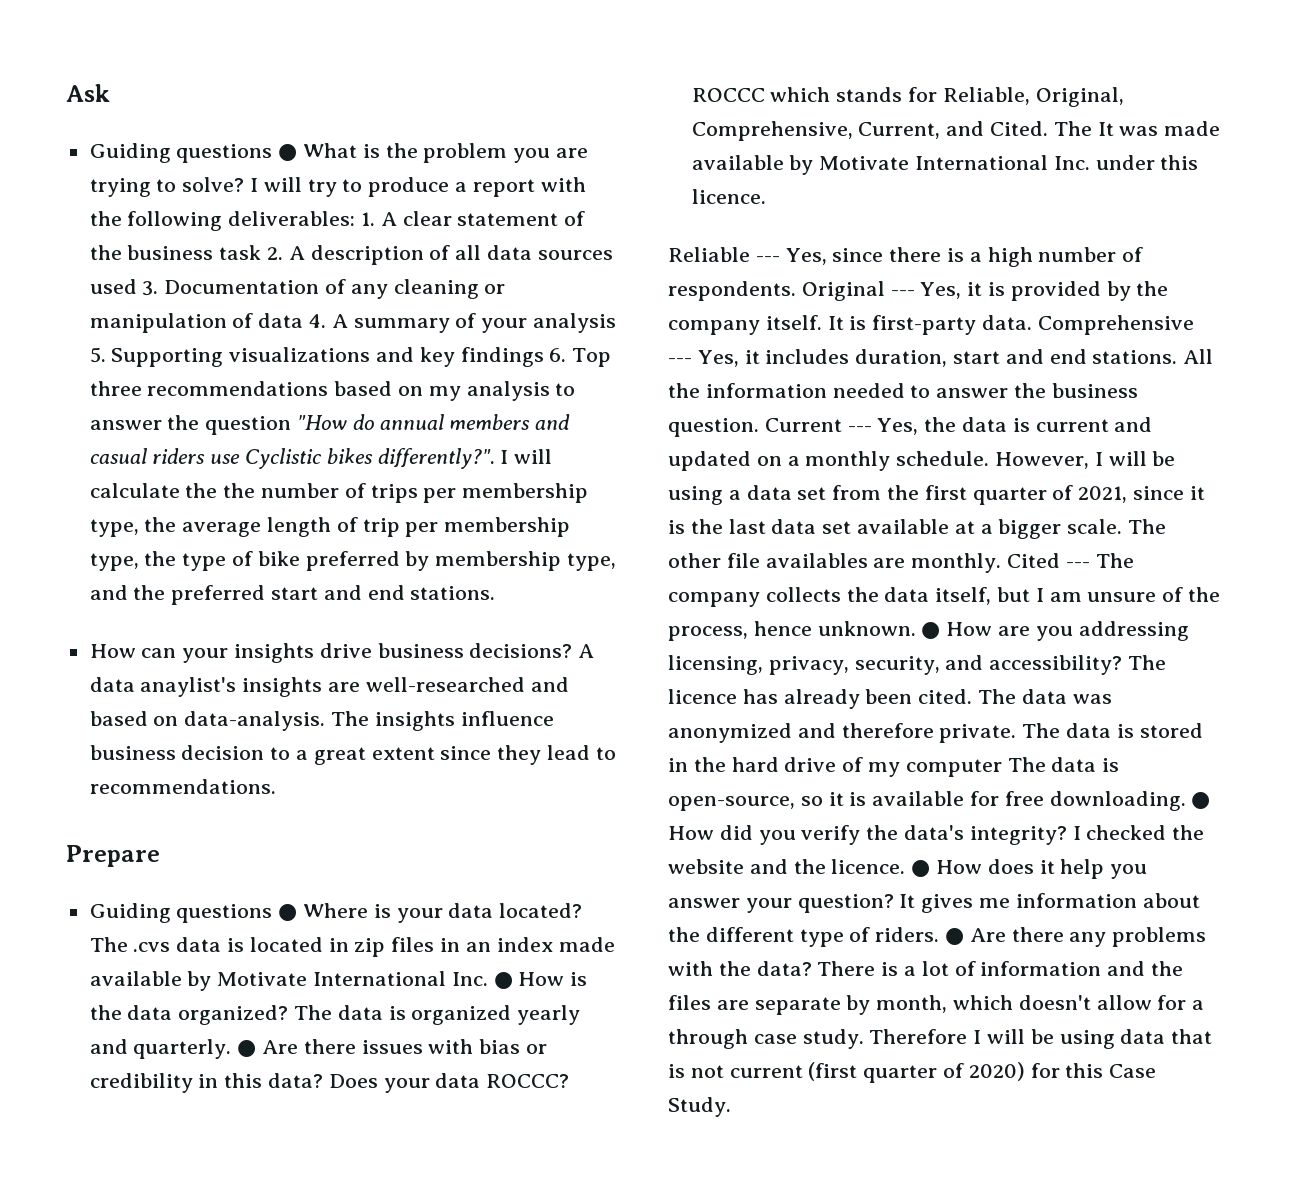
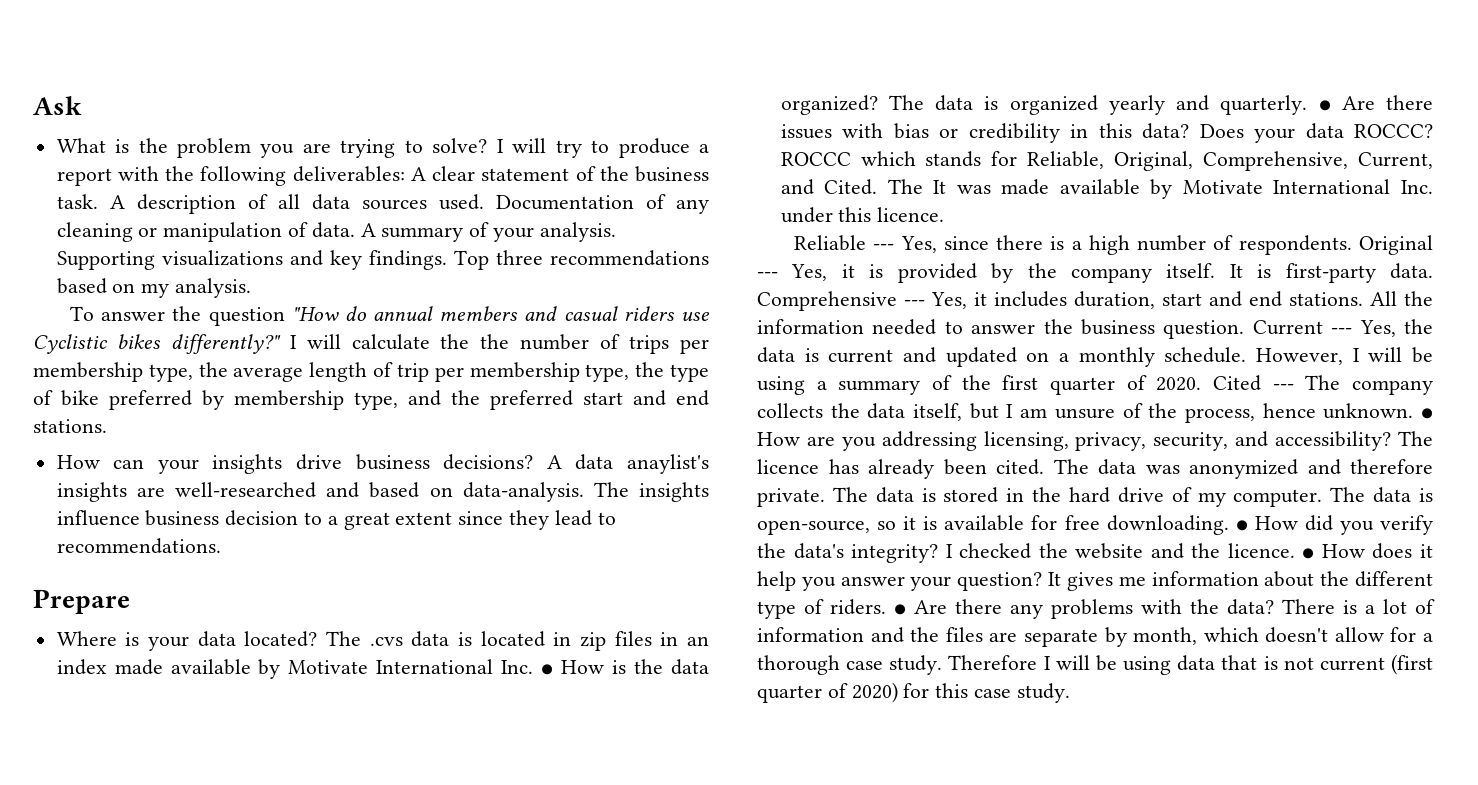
[89,143,298,163] Guiding questions ● -> (82, 105) none
[361,212,376,226] 1. -> (405, 174) none
[219,245,284,260] task 2. -> [56,194,98,209] task.
[89,279,159,296] used 3. -> [438,194,484,210] used.
[258,313,327,328] data 4. -> [311,222,355,238] data.
[533,313,617,333] [89,347,106,363] analysis 5. -> [539,222,616,242] analysis.
[460,347,567,367] findings 6. -> [368,250,447,270] findings.
[466,381,576,401] analysis to -> [175,278,252,298] [69,306,94,321] analysis. // To
[377,448,495,469] differently?". -> [170,334,281,354] differently?"
[89,903,298,923] Guiding questions ● -> (130, 601) none
[746,485,882,500] data set from -> [838,375,952,395] summary of
[1078,486,1205,503] [668,519,1167,539] [668,553,1002,573] 2021, since it is the last data set available at a bigger scale. The other file availables are monthly. -> [1156,377,1202,391] 2020.
[905,759,1002,777] computer -> [1233,489,1323,507] computer.
[668,1029,748,1049] through -> [757,655,840,675] thorough
[1109,1064,1157,1078] [668,1097,731,1117] Case Study. -> [974,683,1070,703] case study.

